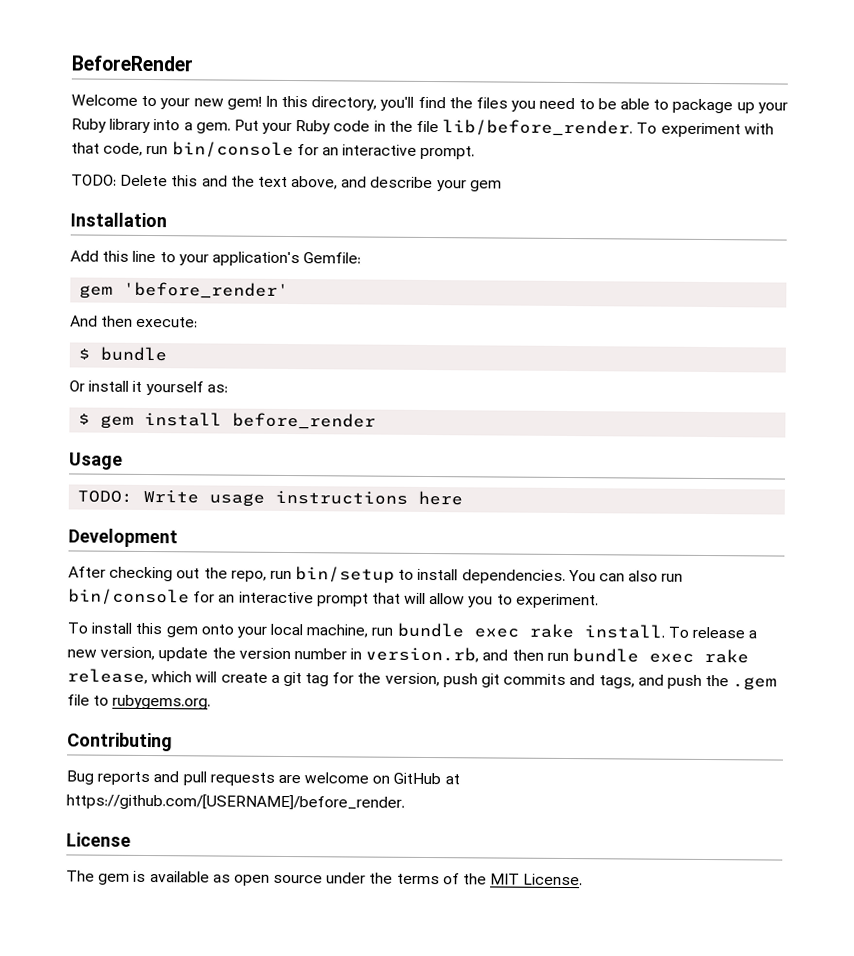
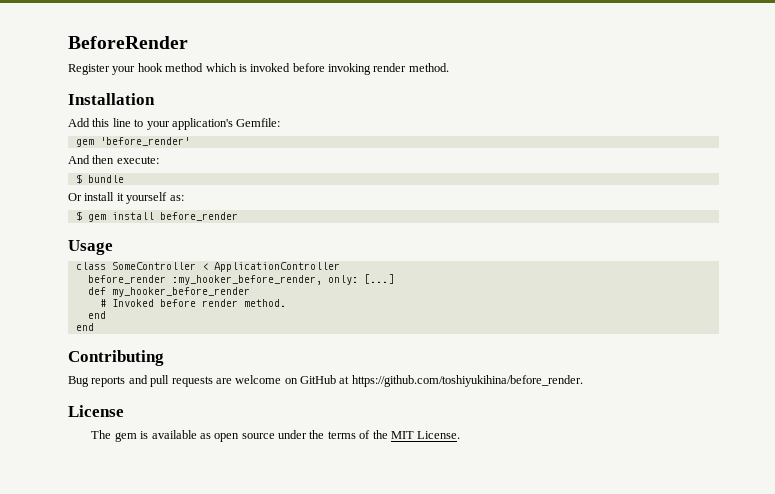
[71,94,788,114] [71,118,774,138] [71,141,476,160] [71,174,502,192] Welcome to your new gem! In this directory, you'll find the files you need to be able to package up your Ruby library into a gem. Put your Ruby code in the file lib/before_render. To experiment with that code, run bin/console for an interactive prompt. // TODO: Delete this and the text above, and describe your gem -> [68,63,449,75] Register your hook method which is invoked before invoking render method.
[77,489,464,507] [68,528,178,548] [68,566,684,584] [68,588,599,609] [67,622,758,639] [67,646,750,664] [67,668,778,691] [67,694,212,710] TODO: Write usage instructions here // Development // After checking out the repo, run bin/setup to install dependencies. You can also run bin/console for an interactive prompt that will allow you to experiment. // To install this gem onto your local machine, run bundle exec rake install. To release a new version, update the version number in version.rb, and then run bundle exec rake release, which will create a git tag for the version, push git commits and tags, and push the .gem file to rubygems.org. -> [75,262,340,272] [87,274,394,285] [87,287,250,297] [99,299,286,307] [87,311,106,319] [75,323,94,331] class SomeController < ApplicationController // before_render :my_hooker_before_render, only: [...] // def my_hooker_before_render // # Invoked before render method. // end // end
[66,793,405,811] https://github.com/[USERNAME]/before_render. -> [351,375,583,387] https://github.com/toshiyukihina/before_render.

